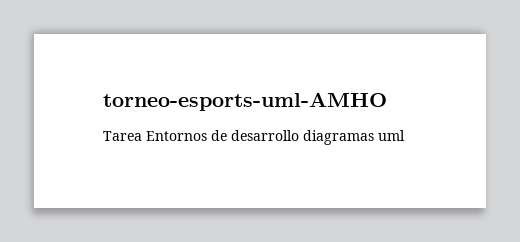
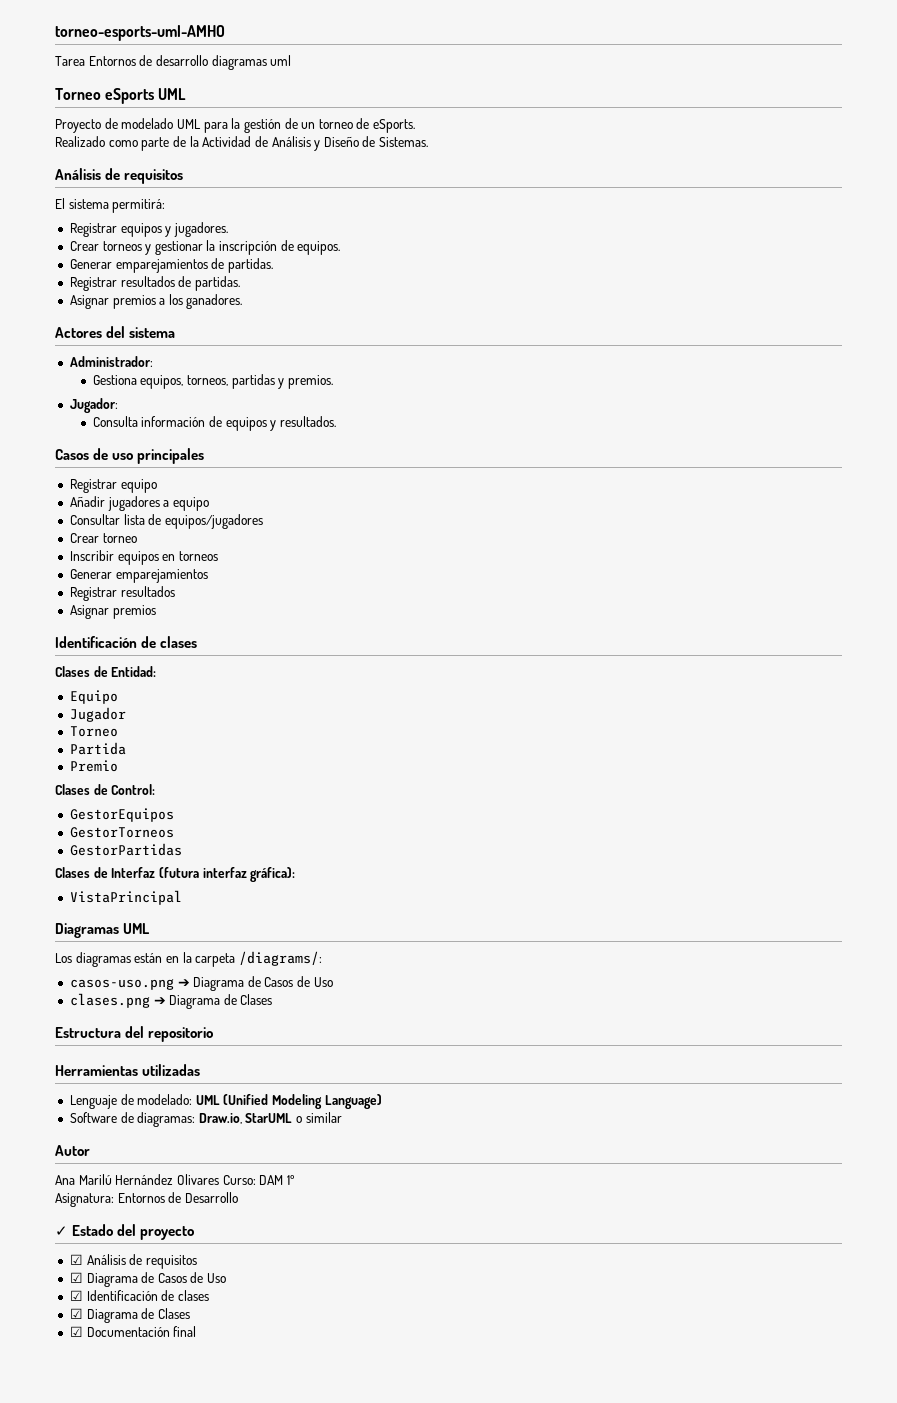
(405, 135) none -> [55,88,187,104] [55,118,416,133] [55,136,429,151] [55,168,184,184] [55,198,166,213] [69,222,228,237] [69,240,341,255] [69,258,273,273] [69,276,240,291] [69,294,243,309] [55,326,176,338] [69,356,153,367] [92,374,333,389] [69,398,118,413] [92,416,336,431] [55,448,205,464] [69,479,157,493] [69,496,209,511] [69,514,263,529] [69,533,137,543] [69,550,218,565] [69,569,208,583] [69,586,175,601] [69,605,156,619] [55,636,198,648] [55,666,157,677] [69,690,118,704] [69,707,126,722] [69,726,118,737] [69,742,126,755] [69,760,118,772] [55,784,156,795] [69,808,174,822] [69,827,174,838] [69,843,182,856] [55,867,296,882] [69,890,182,905] [55,923,151,938] [55,951,322,967] [69,976,333,991] [69,993,273,1009] [55,1026,214,1042] [55,1064,201,1076] [69,1094,382,1109] [69,1112,342,1127] [55,1145,90,1156] [55,1174,294,1185] [55,1192,238,1207] [55,1224,195,1240] [69,1254,197,1269] [69,1272,227,1287] [69,1290,209,1301] [69,1308,190,1323] [69,1326,197,1337] // Torneo eSports UML // Proyecto de modelado UML para la gestión de un torneo de eSports. // Realizado como parte de la Actividad de Análisis y Diseño de Sistemas. // Análisis de requisitos // El sistema permitirá: // Registrar equipos y jugadores. // Crear torneos y gestionar la inscripción de equipos. // Generar emparejamientos de partidas. // Registrar resultados de partidas. // Asignar premios a los ganadores. // Actores del sistema // Administrador: // Gestiona equipos, torneos, partidas y premios. // Jugador: // Consulta información de equipos y resultados. // Casos de uso principales // Registrar equipo // Añadir jugadores a equipo // Consultar lista de equipos/jugadores // Crear torneo // Inscribir equipos en torneos // Generar emparejamientos // Registrar resultados // Asignar premios // Identificación de clases // Clases de Entidad: // Equipo // Jugador // Torneo // Partida // Premio // Clases de Control: // GestorEquipos // GestorTorneos // GestorPartidas // Clases de Interfaz (futura interfaz gráfica): // VistaPrincipal // Diagramas UML // Los diagramas están en la carpeta /diagrams/: // casos-uso.png ➔ Diagrama de Casos de Uso // clases.png ➔ Diagrama de Clases // Estructura del repositorio // Herramientas utilizadas // Lenguaje de modelado: UML (Unified Modeling Language) // Software de diagramas: Draw.io, StarUML o similar // Autor // Ana Marilú Hernández Olivares Curso: DAM 1º // Asignatura: Entornos de Desarrollo // ✓ Estado del proyecto // ☑ Análisis de requisitos // ☑ Diagrama de Casos de Uso // ☑ Identificación de clases // ☑ Diagrama de Clases // ☑ Documentación final

